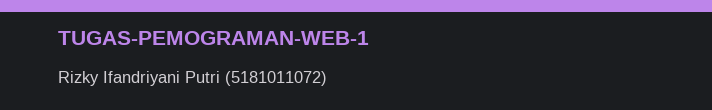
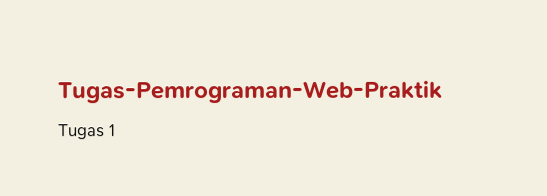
[58,31,369,45] [58,71,327,86] TUGAS-PEMOGRAMAN-WEB-1 // Rizky Ifandriyani Putri (5181011072) -> [57,80,443,104] [58,124,116,140] Tugas-Pemrograman-Web-Praktik // Tugas 1

